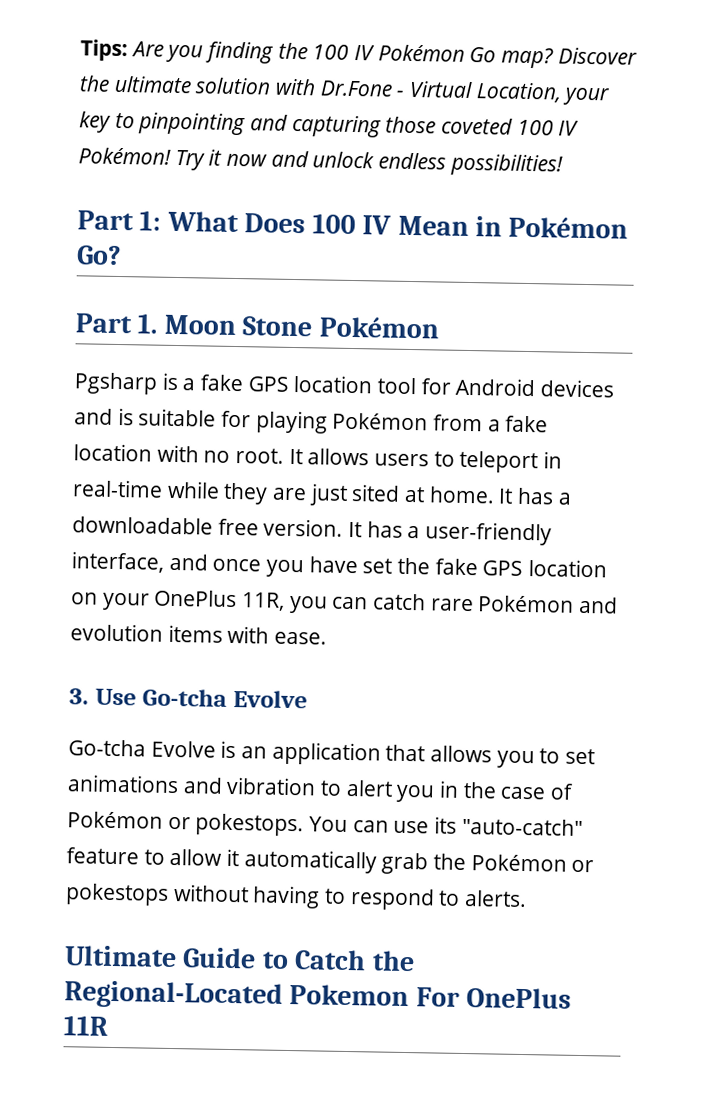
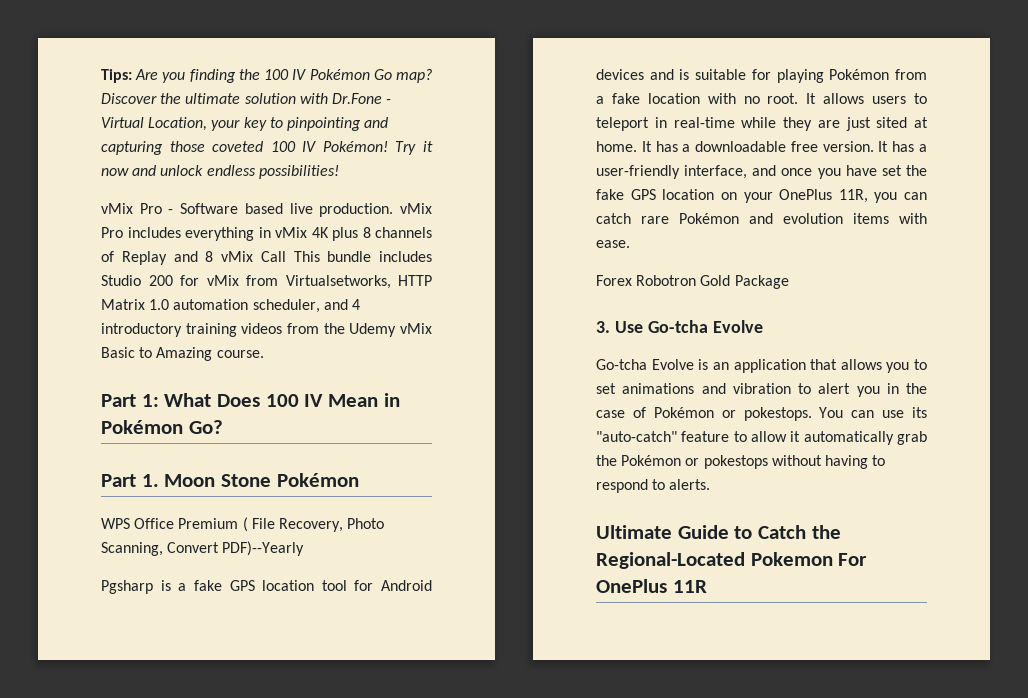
(563, 165) none -> [101,203,433,217] [101,227,432,241] [101,251,432,265] [101,275,432,289] [101,299,360,313] [101,323,432,337] [101,347,264,361] // vMix Pro - Software based live production. vMix Pro includes everything in vMix 4K plus 8 channels of Replay and 8 vMix Call This bundle includes Studio 200 for vMix from Virtualsetworks, HTTP Matrix 1.0 automation scheduler, and 4 introductory training videos from the Udemy vMix Basic to Amazing course.
(440, 327) none -> [101,517,385,532] [101,541,305,556] // WPS Office Premium ( File Recovery, Photo Scanning, Convert PDF)--Yearly
(328, 638) none -> [596,275,789,289] // Forex Robotron Gold Package

